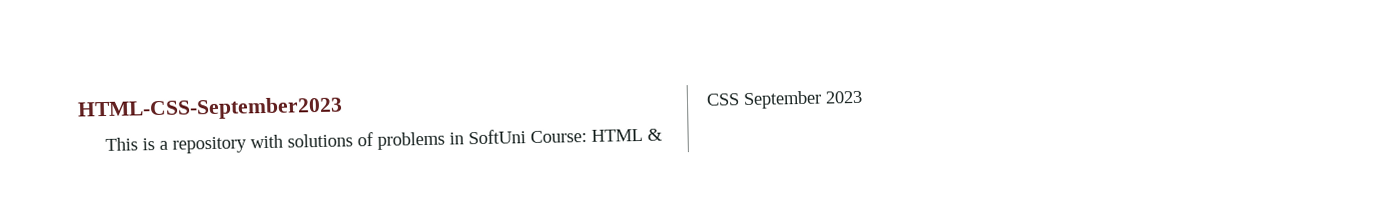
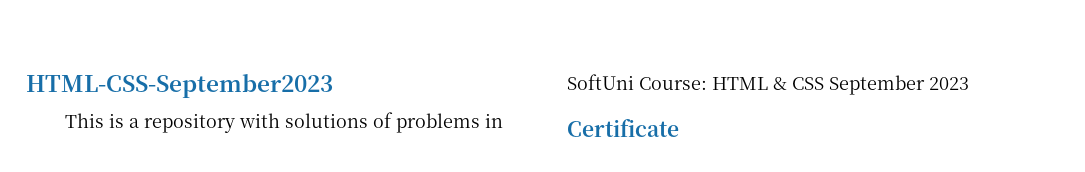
(863, 97) none -> [567,119,679,137] // Certificate

